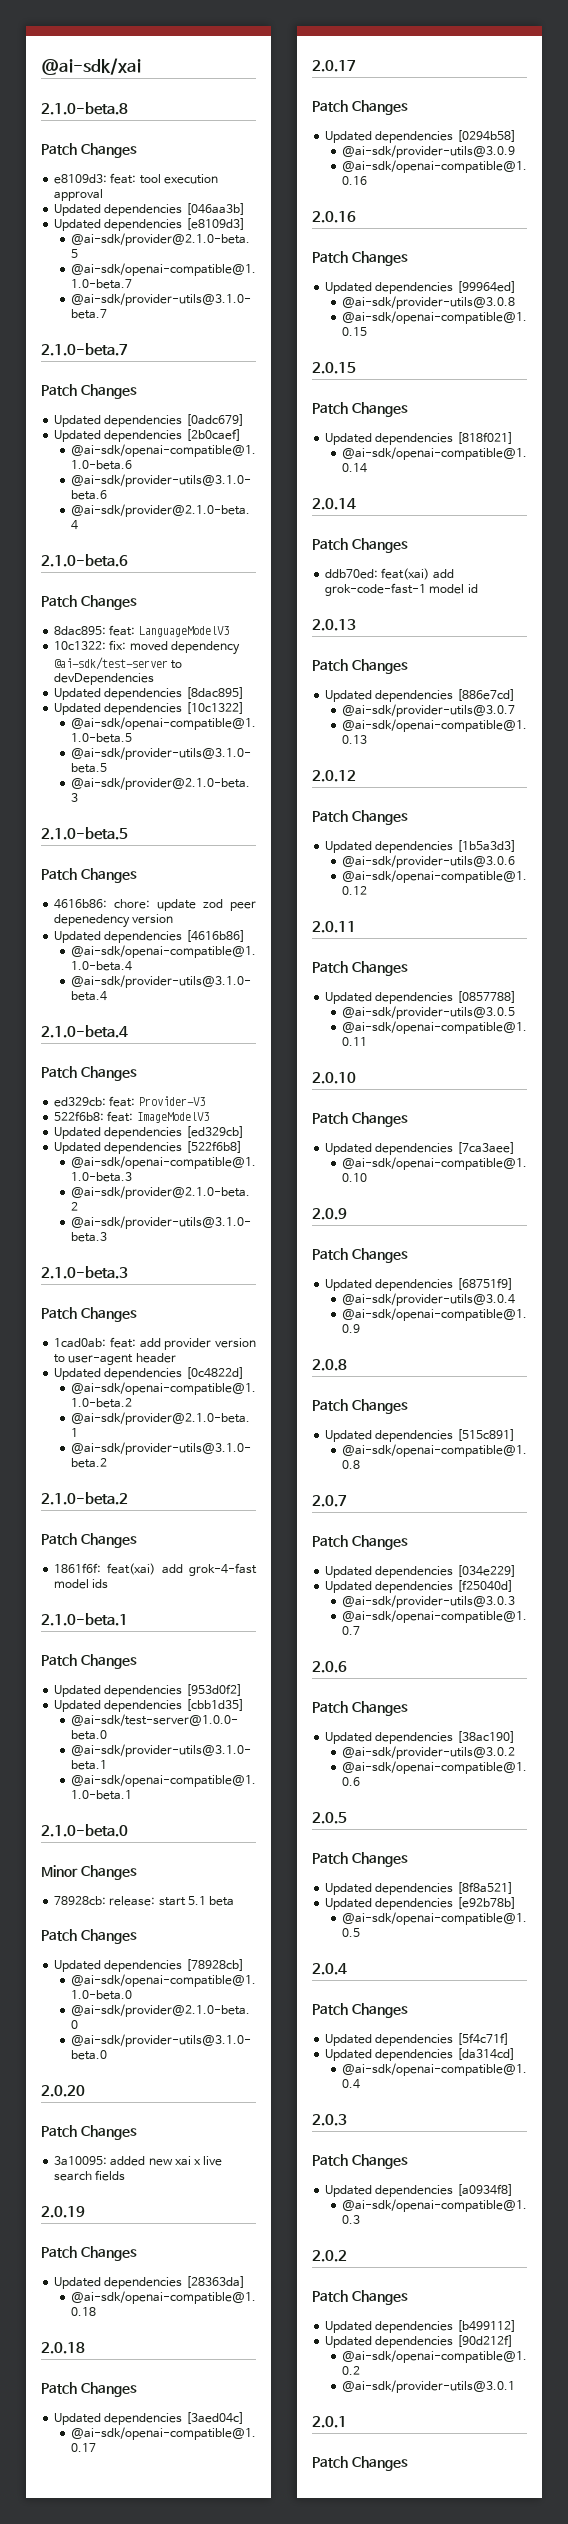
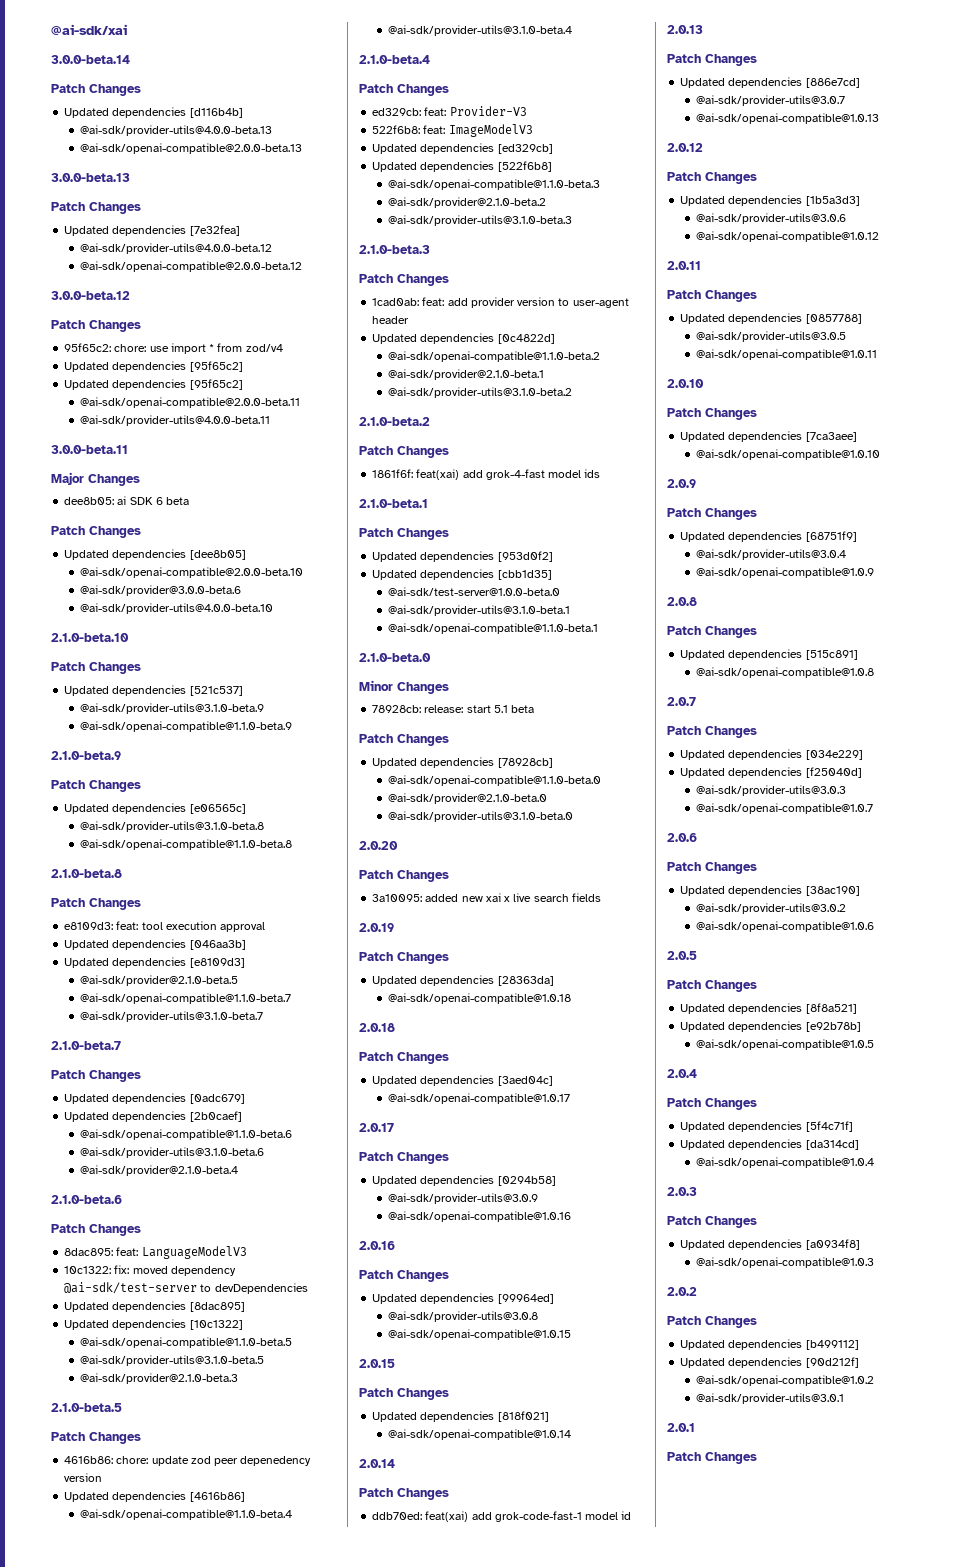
(141, 66) none -> [51,55,130,64] [51,84,141,96] [64,107,243,118] [79,125,272,136] [79,143,302,154] [51,173,130,182] [51,202,141,214] [64,225,240,236] [79,243,272,254] [79,261,302,272] [51,291,130,300] [51,320,141,332] [64,343,283,354] [64,361,243,372] [64,379,243,390] [79,397,300,408] [79,415,270,426] [51,445,128,454] [51,472,140,486] [64,496,190,505] [51,526,141,538] [64,549,246,560] [79,567,303,578] [79,585,241,596] [79,603,273,614] [51,633,129,642] [51,662,141,674] [64,685,243,696] [79,703,264,714] [79,721,292,732] [51,751,121,760] [51,780,141,792] [64,803,246,814] [79,821,264,832] [79,839,292,850] // 3.0.0-beta.14 // Patch Changes // Updated dependencies [d116b4b] // @ai-sdk/provider-utils@4.0.0-beta.13 // @ai-sdk/openai-compatible@2.0.0-beta.13 // 3.0.0-beta.13 // Patch Changes // Updated dependencies [7e32fea] // @ai-sdk/provider-utils@4.0.0-beta.12 // @ai-sdk/openai-compatible@2.0.0-beta.12 // 3.0.0-beta.12 // Patch Changes // 95f65c2: chore: use import * from zod/v4 // Updated dependencies [95f65c2] // Updated dependencies [95f65c2] // @ai-sdk/openai-compatible@2.0.0-beta.11 // @ai-sdk/provider-utils@4.0.0-beta.11 // 3.0.0-beta.11 // Major Changes // dee8b05: ai SDK 6 beta // Patch Changes // Updated dependencies [dee8b05] // @ai-sdk/openai-compatible@2.0.0-beta.10 // @ai-sdk/provider@3.0.0-beta.6 // @ai-sdk/provider-utils@4.0.0-beta.10 // 2.1.0-beta.10 // Patch Changes // Updated dependencies [521c537] // @ai-sdk/provider-utils@3.1.0-beta.9 // @ai-sdk/openai-compatible@1.1.0-beta.9 // 2.1.0-beta.9 // Patch Changes // Updated dependencies [e06565c] // @ai-sdk/provider-utils@3.1.0-beta.8 // @ai-sdk/openai-compatible@1.1.0-beta.8

